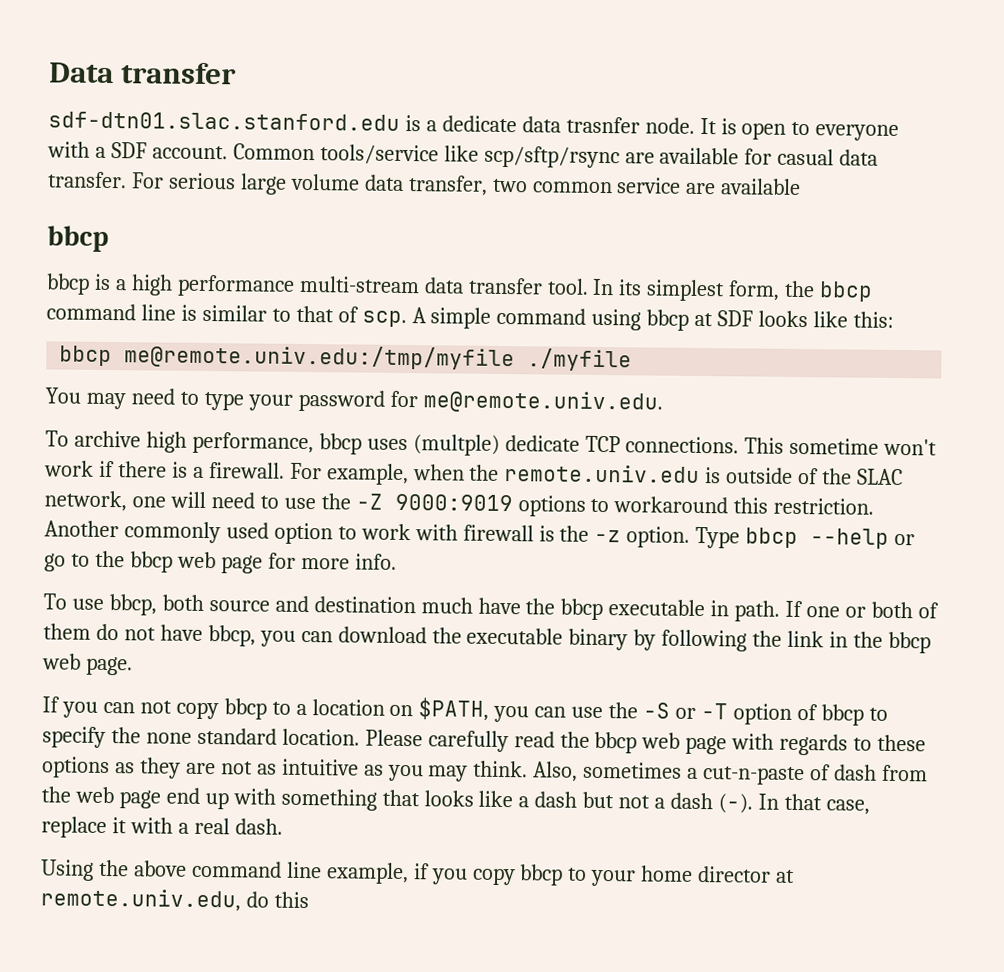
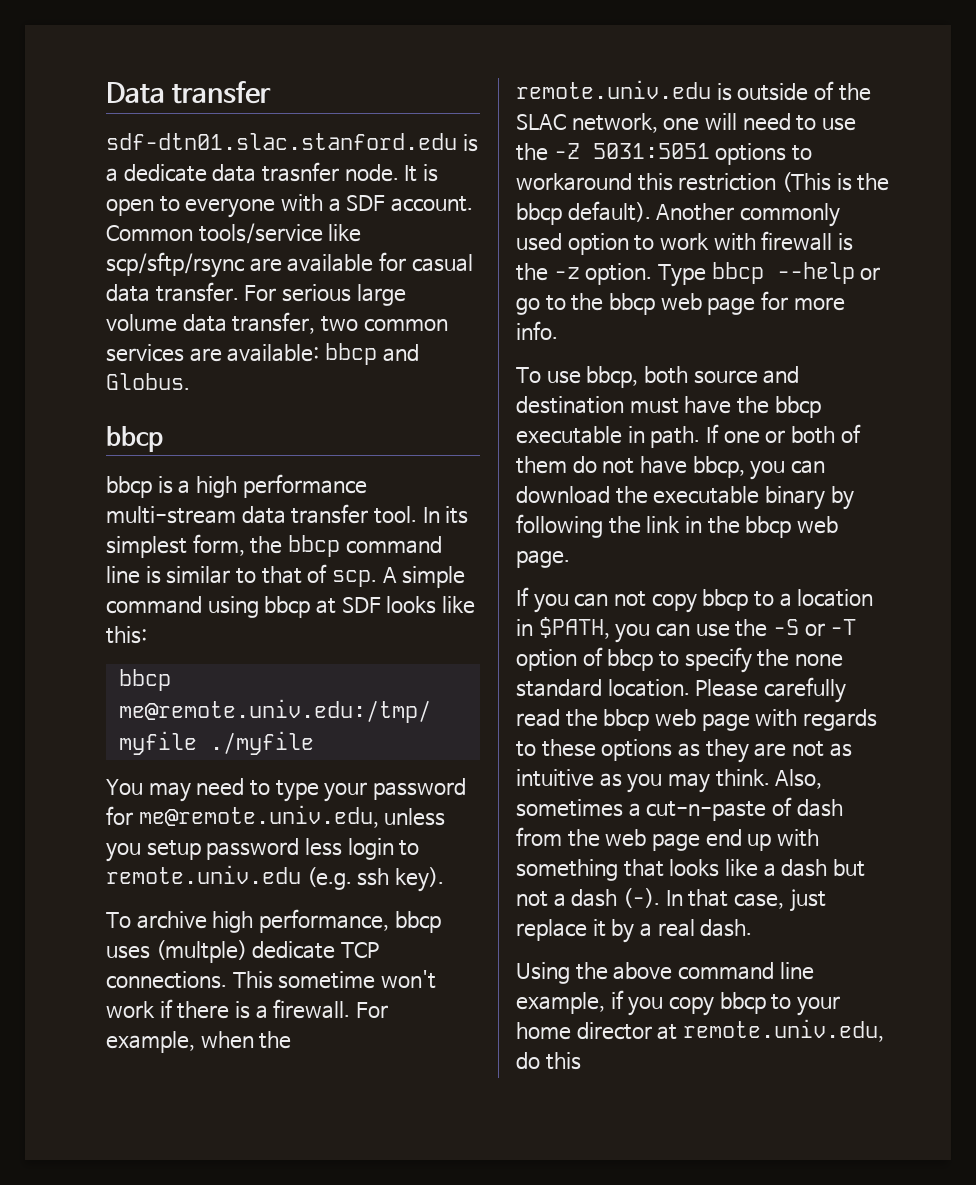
[616,177,802,196] service are available -> [106,343,419,365] [106,373,190,390] services are available: bbcp and Globus.
[422,390,663,414] me@remote.univ.edu. -> [138,805,446,828] [106,838,420,862] [106,865,445,892] me@remote.univ.edu, unless you setup password less login to remote.univ.edu (e.g. ssh key).
[394,493,513,512] 9000:9019 -> [592,143,710,159] 5031:5051
[773,497,875,515] restriction. -> [678,172,890,192] [516,201,651,225] restriction (This is the bbcp default).
[420,597,473,614] much -> [629,398,679,414] must
[389,704,414,717] on -> [516,619,533,636] in
(870, 807) none -> [789,889,826,912] just
[129,817,173,834] with -> [611,919,635,943] by

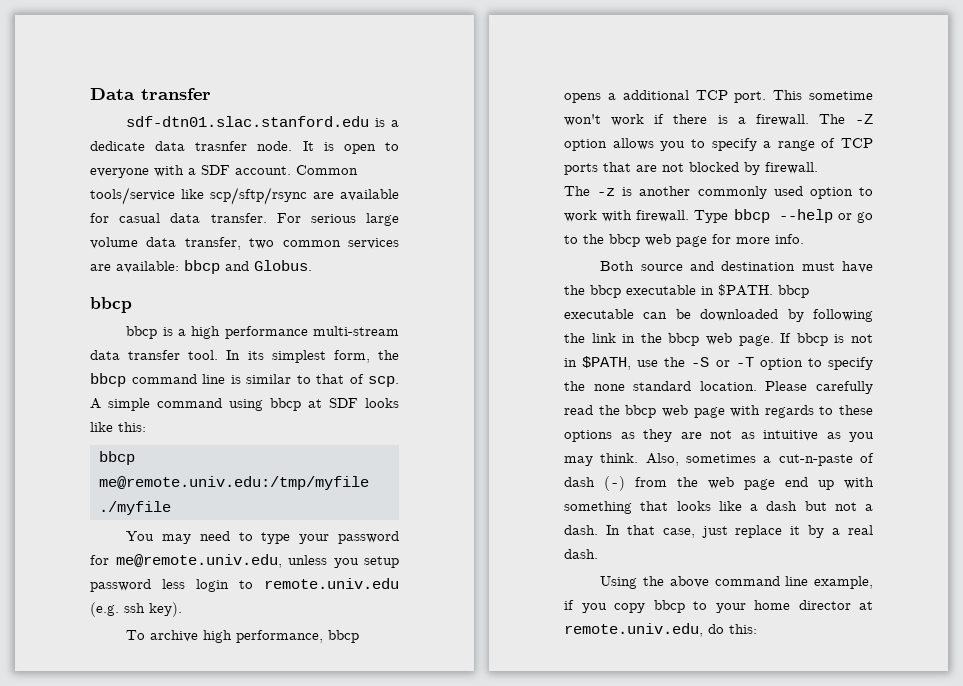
[106,940,379,963] [106,971,227,989] uses (multple) dedicate TCP connections. -> [564,90,767,103] opens a additional TCP port.
[355,1002,388,1018] [106,1031,292,1053] [516,80,871,101] [516,113,857,133] [516,143,813,165] [516,172,890,192] [516,201,735,225] For example, when the remote.univ.edu is outside of the SLAC network, one will need to use the -Z 5031:5051 options to workaround this restriction (This is the bbcp default). Another -> [818,114,873,124] [564,138,873,151] [564,162,818,175] [564,186,691,196] The -Z option allows you to specify a range of TCP ports that are not blocked by firewall. // The -z is another
[761,231,854,251] [516,263,653,285] firewall is the -z option. -> [636,210,690,222] firewall.
[516,366,688,388] To use bbcp, both -> [600,261,635,271] Both
[650,424,861,448] [516,456,826,480] [516,486,826,510] path. If one or both of them do not have bbcp, you can download the executable binary -> [718,284,809,298] [564,309,779,321] $PATH. bbcp executable can be downloaded
[516,587,874,613] [516,617,691,643] // If you can not copy bbcp to a location in $PATH, you can -> [780,333,873,346] [564,356,632,370] If bbcp is not in $PATH,
[582,647,654,671] of bbcp -> (803, 364) none
(843, 808) none -> [604,476,625,491] (-)
[571,888,660,908] dash (-). -> [564,525,598,535] dash.
[545,1052,581,1070] this -> [729,624,757,634] this:

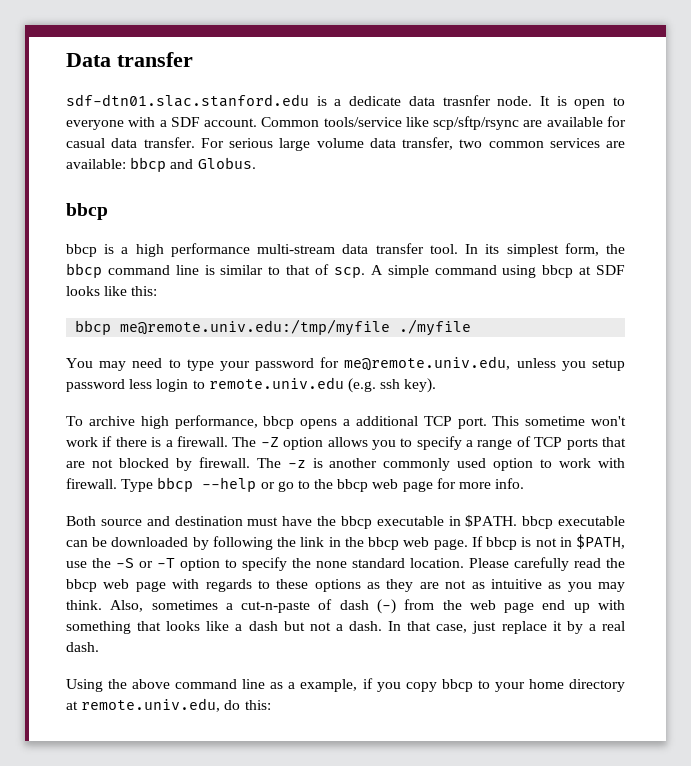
(818, 168) // -> (250, 462) none
(809, 581) none -> [270,682,296,689] as a
[798,600,851,610] director -> [569,679,625,692] directory

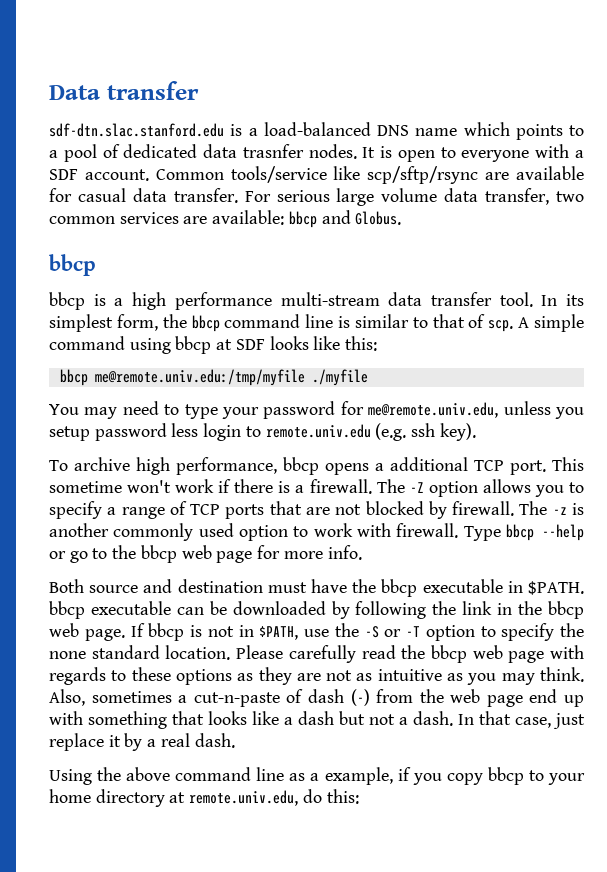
[66,94,402,107] sdf-dtn01.slac.stanford.edu is a dedicate -> [49,122,584,140] [49,144,198,162] sdf-dtn.slac.stanford.edu is a load-balanced DNS name which points to a pool of dedicated
[497,96,533,106] node. -> [308,144,357,159] nodes.

